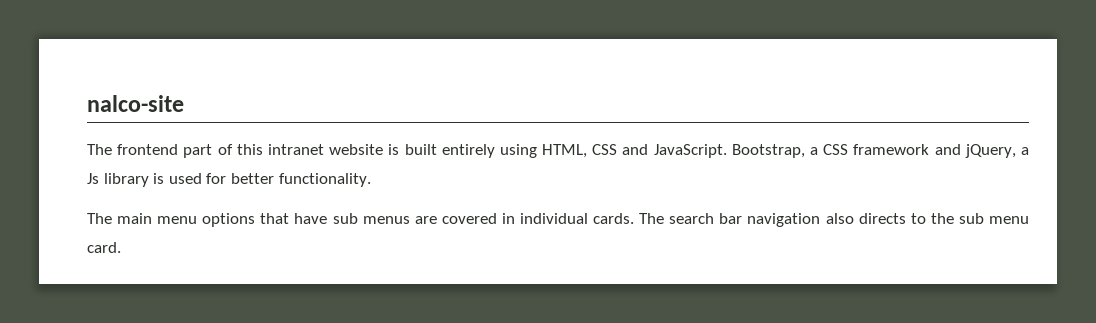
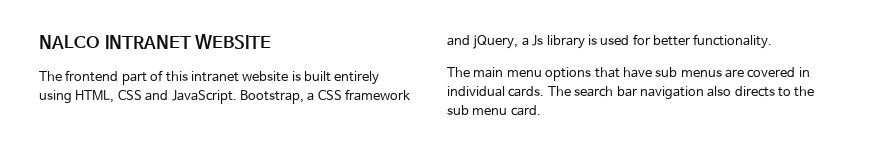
[87,95,184,112] nalco-site -> [39,34,272,49] NALCO INTRANET WEBSITE

